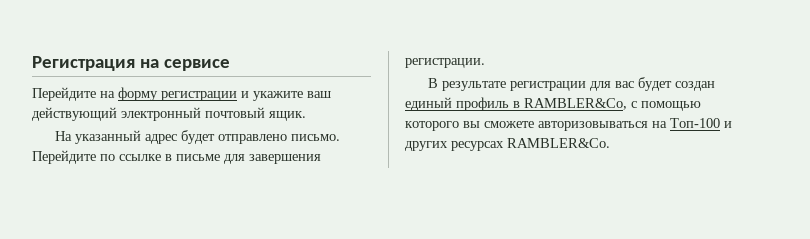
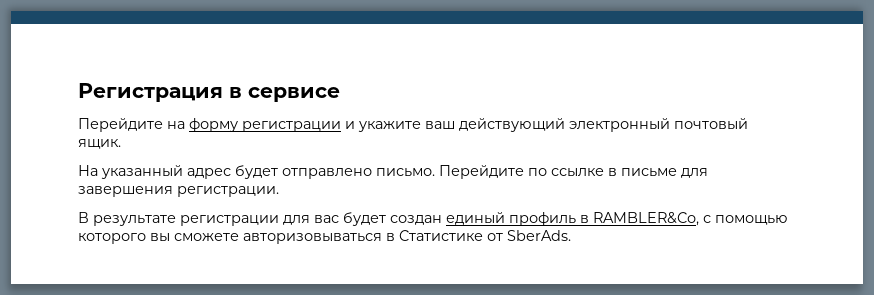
[139,59,159,68] на -> [229,87,242,98] в
[652,118,732,128] [405,138,610,151] на Топ-100 и других ресурсах RAMBLER&Co. -> [386,230,571,241] в Cтатистике от SberAds.

